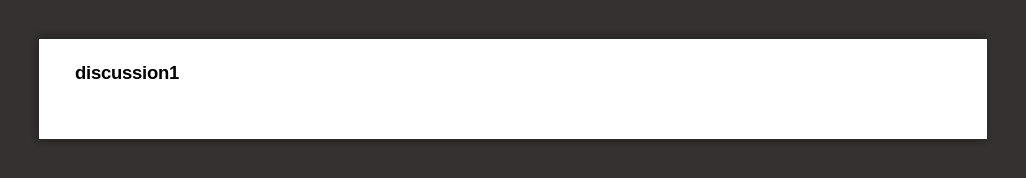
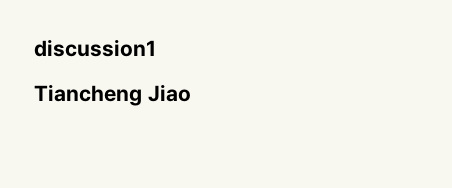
(179, 72) none -> [34,84,191,106] // Tiancheng Jiao

